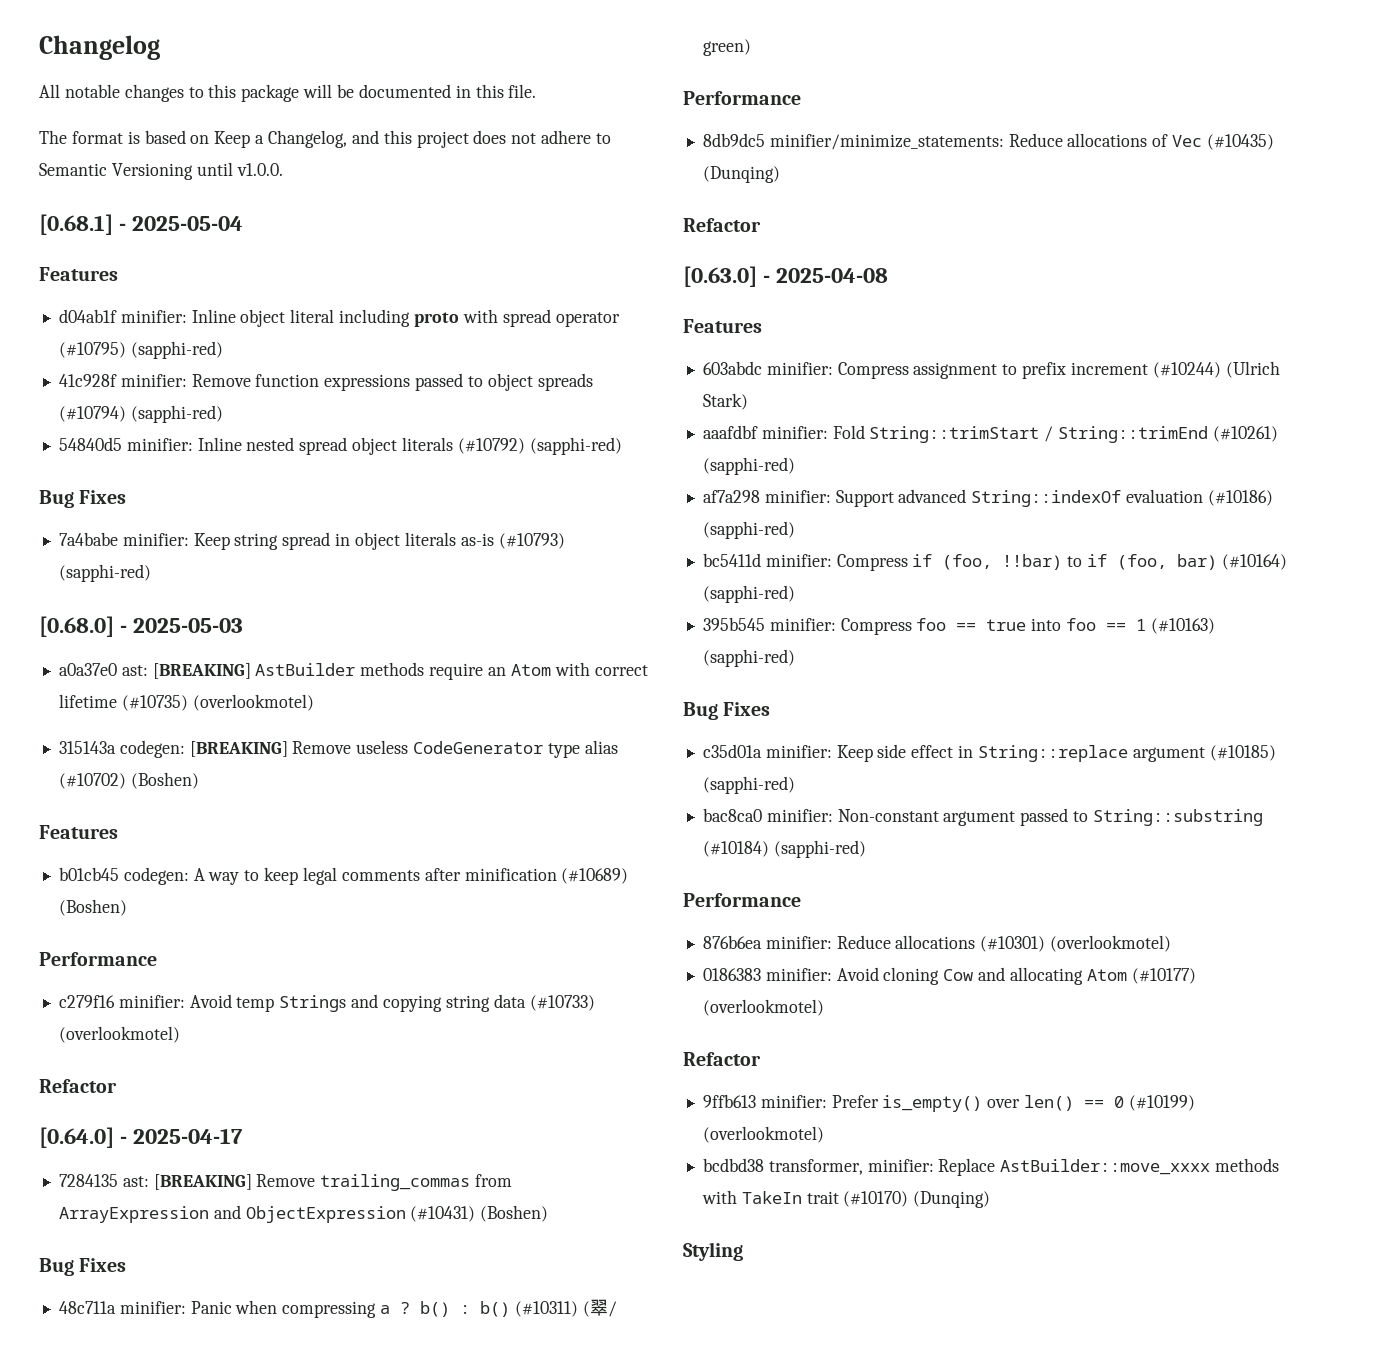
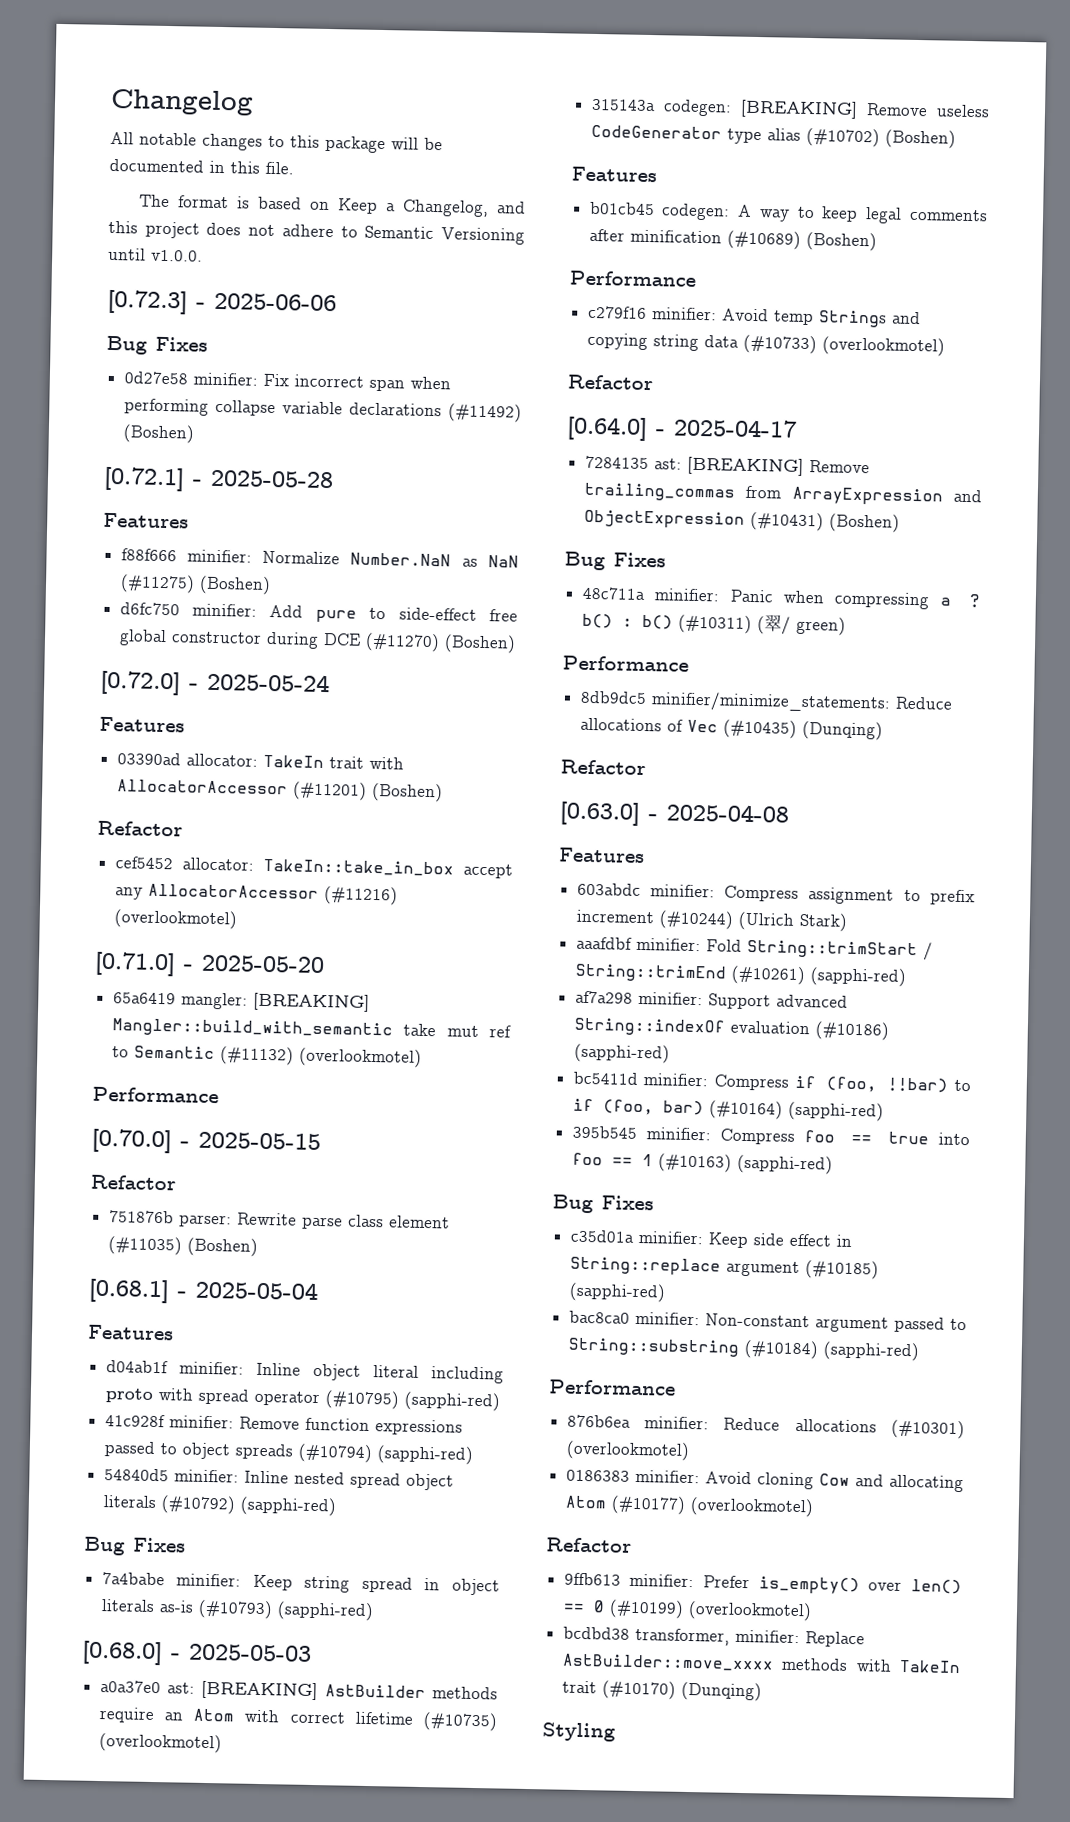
(283, 169) none -> [107,289,337,315] [106,335,208,355] [123,371,451,392] [123,398,522,423] [122,424,195,444] [103,466,334,492] [103,512,189,529] [120,548,519,568] [119,574,271,595] [119,602,518,623] [118,629,516,654] [99,670,330,696] [99,716,185,733] [116,752,404,770] [116,779,443,803] [97,820,183,837] [114,856,513,879] [114,883,398,906] [113,909,237,930] [94,951,325,977] [112,992,370,1012] [111,1018,511,1040] [111,1045,422,1068] [92,1086,219,1104] [91,1128,321,1154] [90,1174,176,1191] [108,1210,450,1230] [107,1236,258,1257] // [0.72.3] - 2025-06-06 // Bug Fixes // 0d27e58 minifier: Fix incorrect span when performing collapse variable declarations (#11492) (Boshen) // [0.72.1] - 2025-05-28 // Features // f88f666 minifier: Normalize Number.NaN as NaN (#11275) (Boshen) // d6fc750 minifier: Add pure to side-effect free global constructor during DCE (#11270) (Boshen) // [0.72.0] - 2025-05-24 // Features // 03390ad allocator: TakeIn trait with AllocatorAccessor (#11201) (Boshen) // Refactor // cef5452 allocator: TakeIn::take_in_box accept any AllocatorAccessor (#11216) (overlookmotel) // [0.71.0] - 2025-05-20 // 65a6419 mangler: [BREAKING] Mangler::build_with_semantic take mut ref to Semantic (#11132) (overlookmotel) // Performance // [0.70.0] - 2025-05-15 // Refactor // 751876b parser: Rewrite parse class element (#11035) (Boshen)

